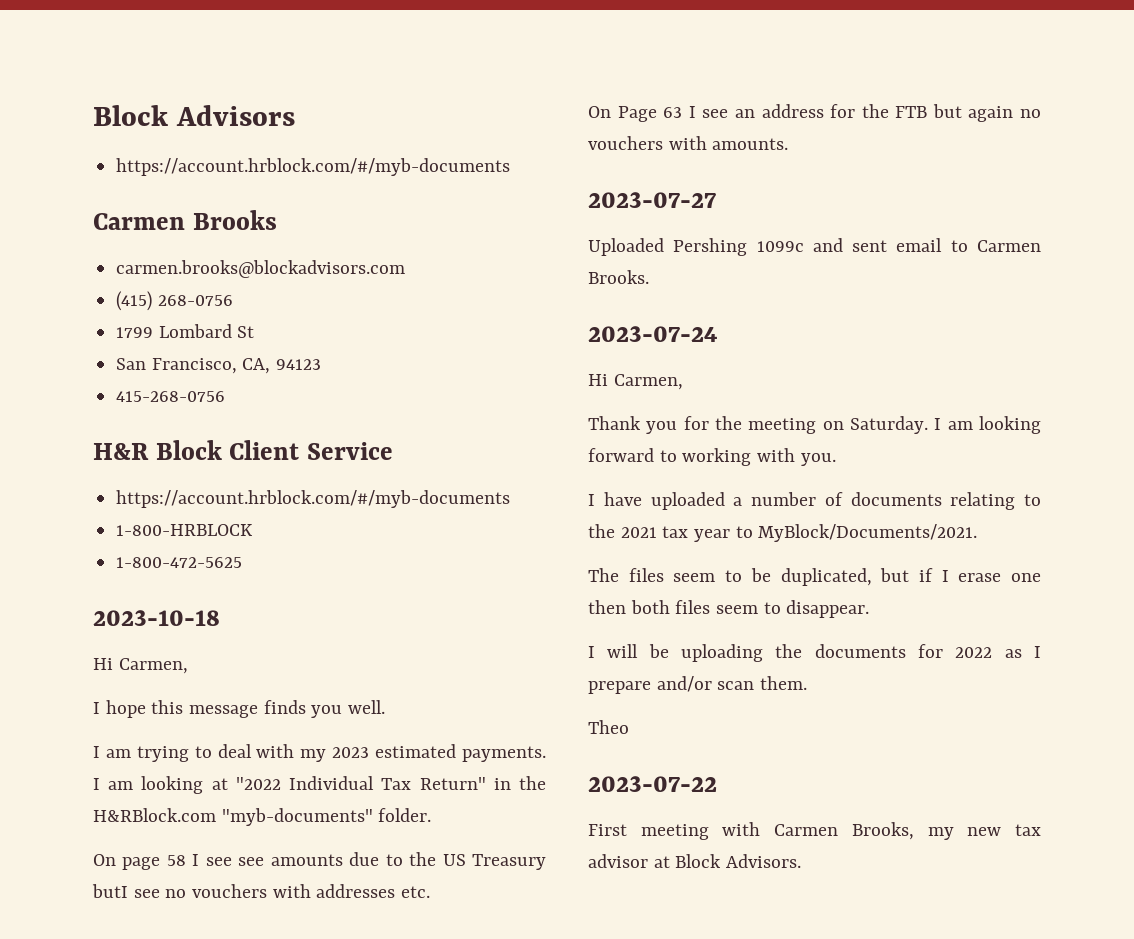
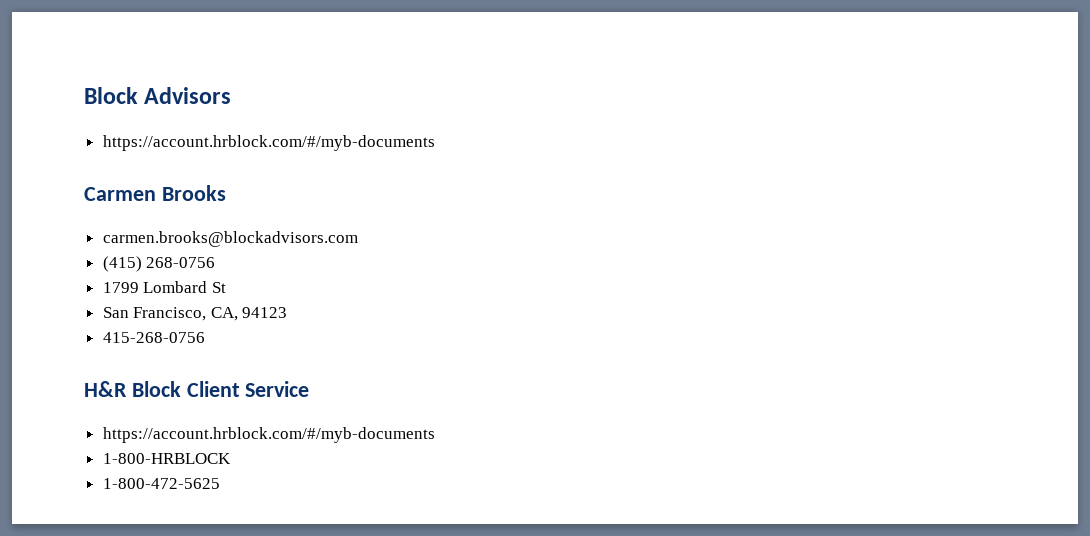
[93,610,220,626] [93,658,188,674] [93,700,386,718] [93,744,546,762] [93,776,546,794] [93,808,432,826] [93,852,546,870] [92,884,431,898] [588,104,1041,122] [588,136,789,150] [588,192,717,208] [588,238,1041,256] [588,270,649,284] [588,326,717,342] [588,374,683,390] [588,416,1041,434] [588,448,836,466] [588,492,1041,510] [588,524,978,542] [588,568,1041,586] [588,600,870,618] [588,644,1041,662] [588,676,808,694] [588,720,629,734] [588,776,717,792] [588,822,1041,840] [588,854,802,868] // 2023-10-18 // Hi Carmen, // I hope this message finds you well. // I am trying to deal with my 2023 estimated payments. I am looking at "2022 Individual Tax Return" in the H&RBlock.com "myb-documents" folder. // On page 58 I see see amounts due to the US Treasury butI see no vouchers with addresses etc. // On Page 63 I see an address for the FTB but again no vouchers with amounts. // 2023-07-27 // Uploaded Pershing 1099c and sent email to Carmen Brooks. // 2023-07-24 // Hi Carmen, // Thank you for the meeting on Saturday. I am looking forward to working with you. // I have uploaded a number of documents relating to the 2021 tax year to MyBlock/Documents/2021. // The files seem to be duplicated, but if I erase one then both files seem to disappear. // I will be uploading the documents for 2022 as I prepare and/or scan them. // Theo // 2023-07-22 // First meeting with Carmen Brooks, my new tax advisor at Block Advisors. -> (220, 483) none

